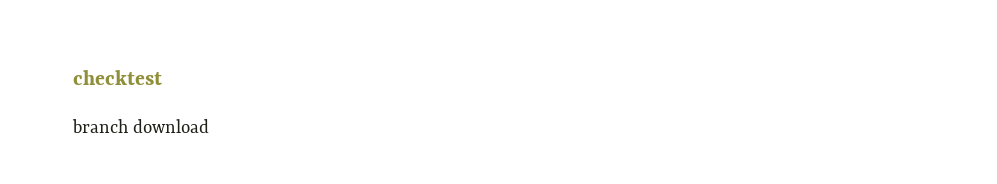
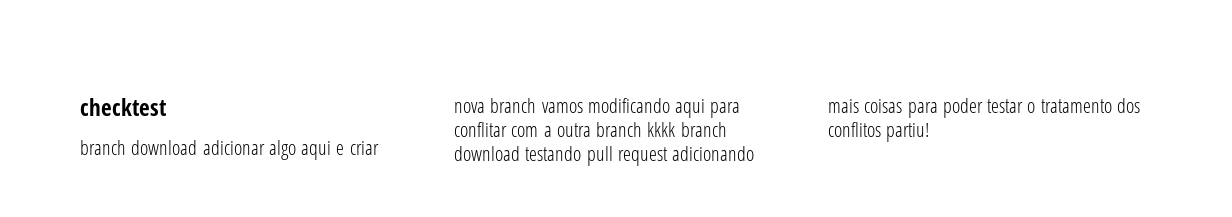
(210, 126) none -> [202,140,379,160] [454,98,741,118] [454,122,727,137] [454,146,755,166] [828,98,1140,118] [828,122,930,142] adicionar algo aqui e criar nova branch vamos modificando aqui para conflitar com a outra branch kkkk branch download testando pull request adicionando mais coisas para poder testar o tratamento dos conflitos partiu!

